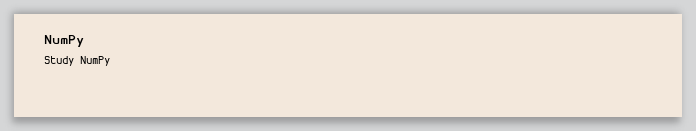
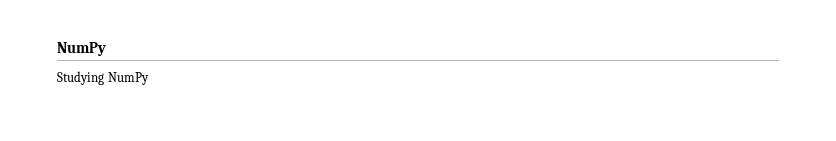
[44,56,74,66] Study -> [57,71,104,85] Studying

